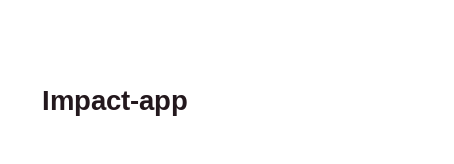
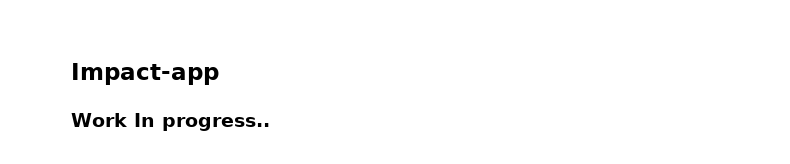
(188, 103) none -> [71,113,270,131] // Work In progress..

